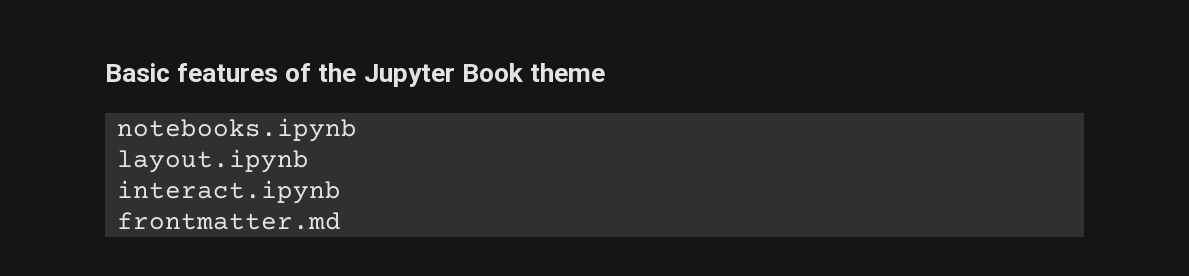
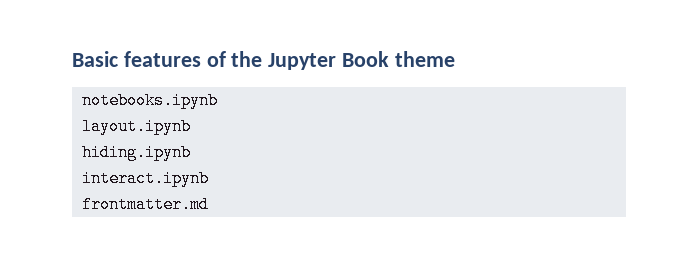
(310, 161) none -> [82,144,192,161] // hiding.ipynb

